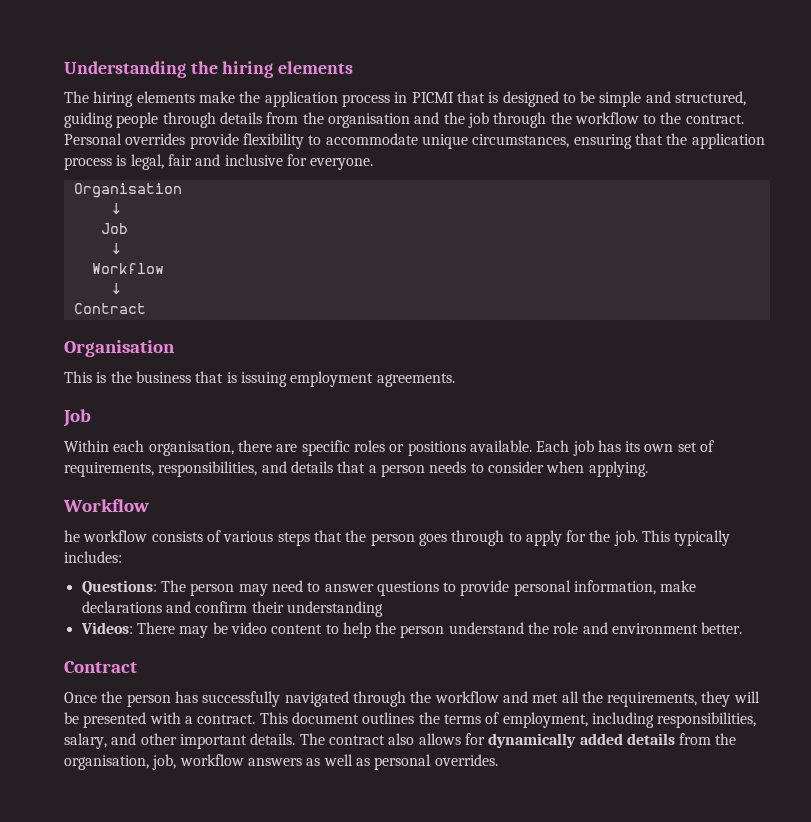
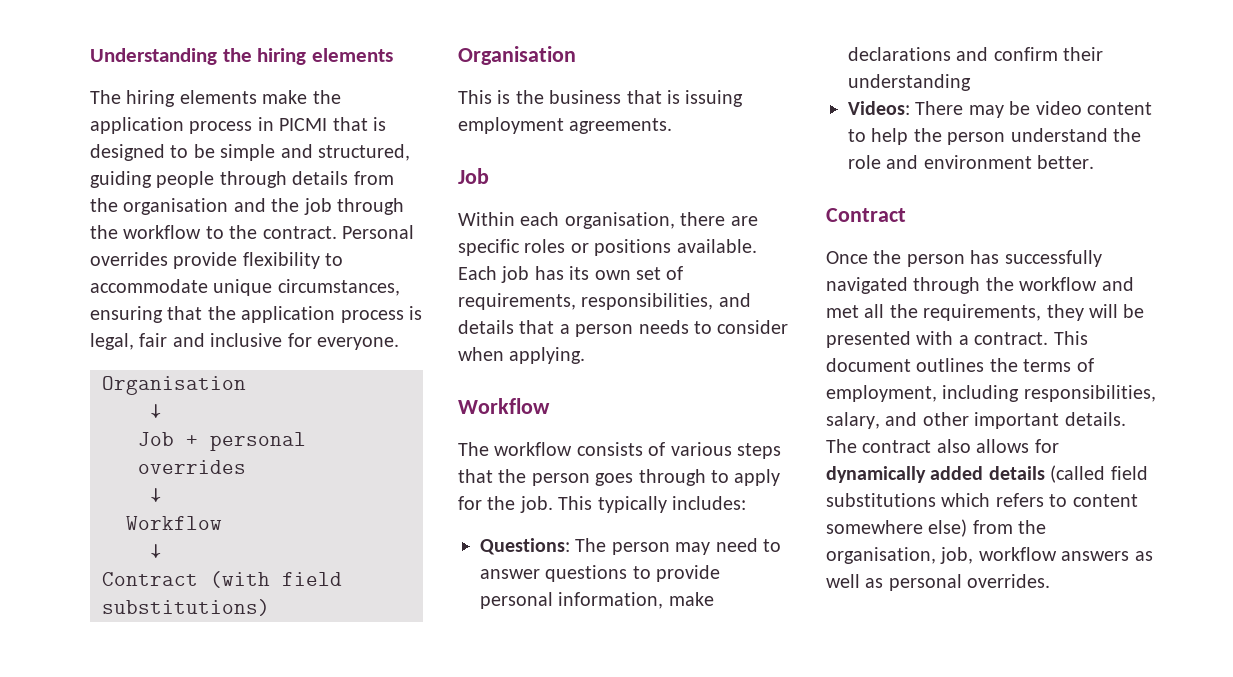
(128, 228) none -> [186,432,306,451] [138,460,246,474] + personal overrides
(146, 308) none -> [210,571,342,588] [102,599,270,616] (with field substitutions)
[64,530,80,542] he -> [458,442,489,456] The
(675, 739) none -> [1050,465,1148,483] [826,493,1138,507] [826,519,968,537] (called field substitutions which refers to content somewhere else)

